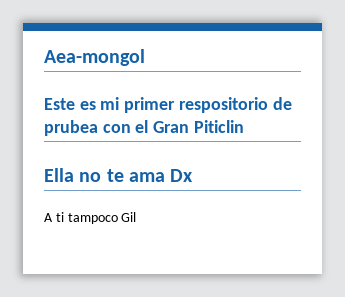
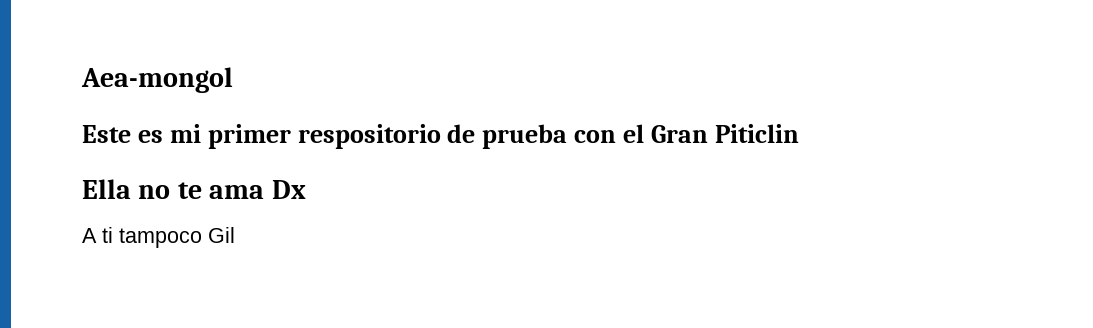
[44,120,98,136] prubea -> [482,124,568,149] prueba

